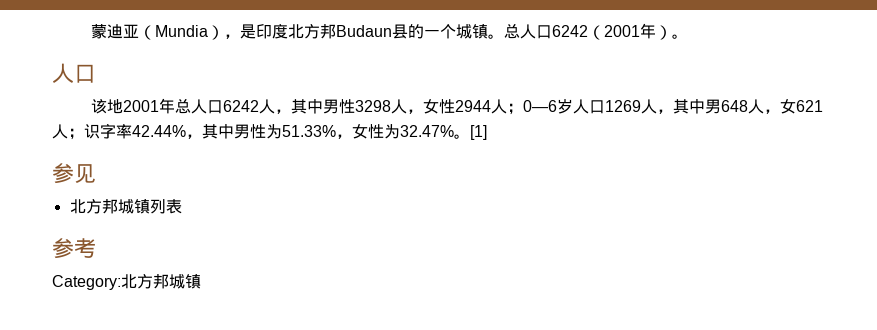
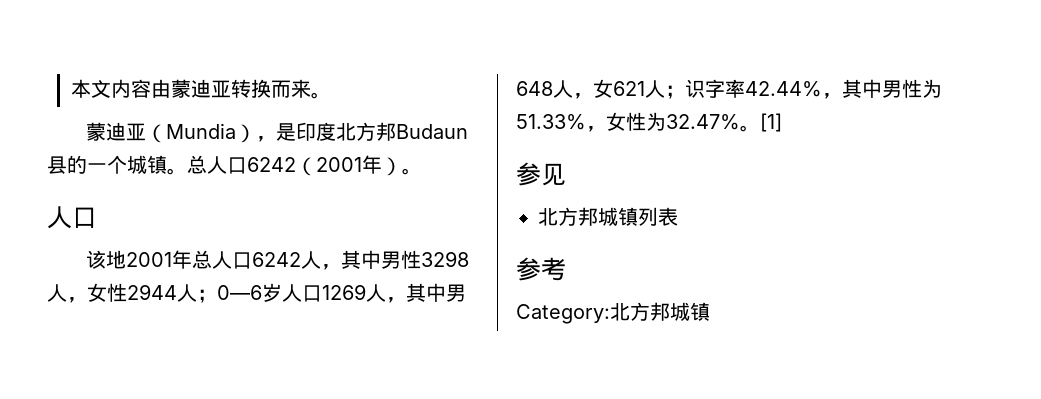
(91, 31) none -> [71,79,332,99] 本文内容由蒙迪亚转换而来。 //

